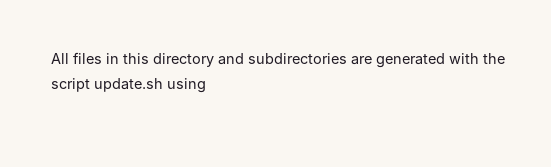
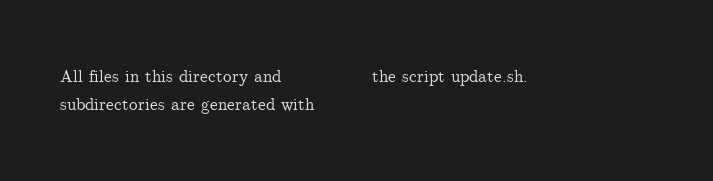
[94,78,206,93] update.sh using -> [451,70,528,86] update.sh.

